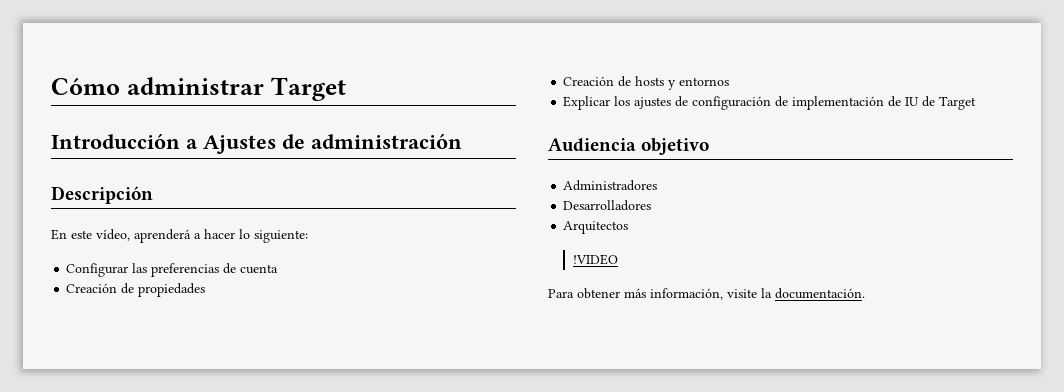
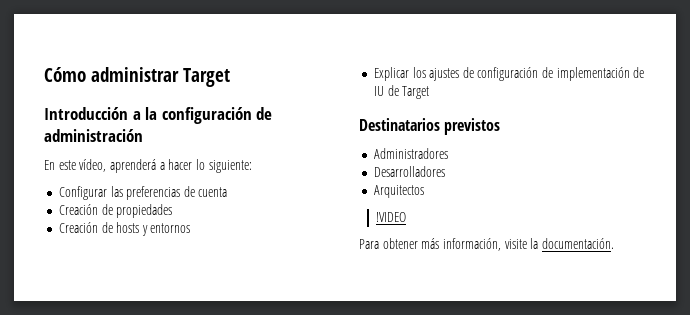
[203,135,276,154] Ajustes -> [145,107,252,124] la configuración
[51,186,153,204] // Descripción -> (143, 135) none
[548,138,710,155] Audiencia objetivo -> [359,118,501,135] Destinatarios previstos

